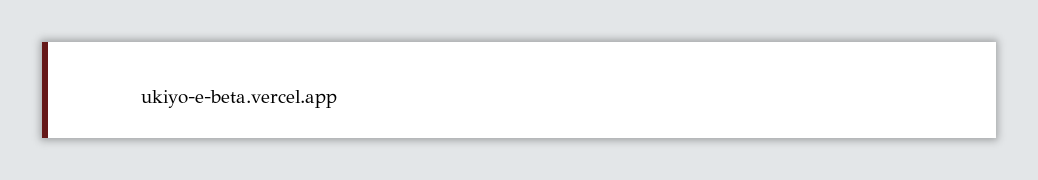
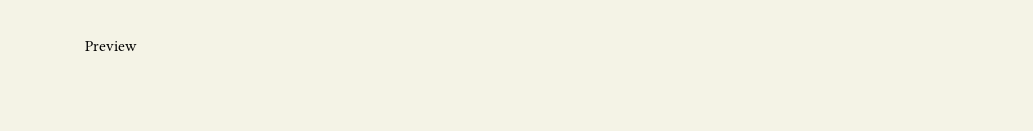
[141,90,337,108] ukiyo-e-beta.vercel.app -> [85,41,137,51] Preview

